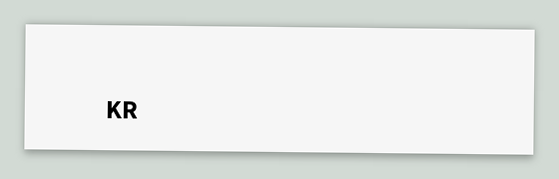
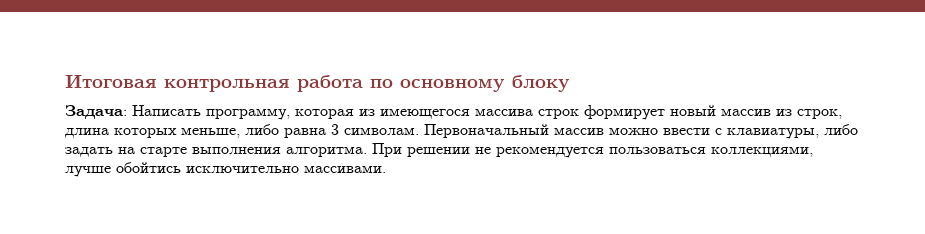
[105,101,138,119] KR -> [65,74,570,92] [65,105,842,120] [65,124,858,139] [65,143,813,158] [65,162,386,177] Итоговая контрольная работа по основному блоку // Задача: Написать программу, которая из имеющегося массива строк формирует новый массив из строк, длина которых меньше, либо равна 3 символам. Первоначальный массив можно ввести с клавиатуры, либо задать на старте выполнения алгоритма. При решении не рекомендуется пользоваться коллекциями, лучше обойтись исключительно массивами.

